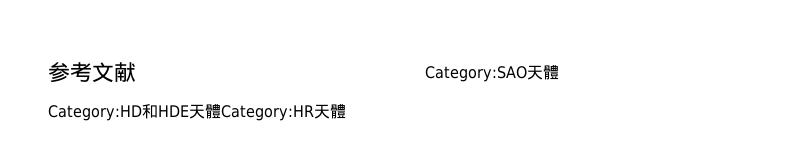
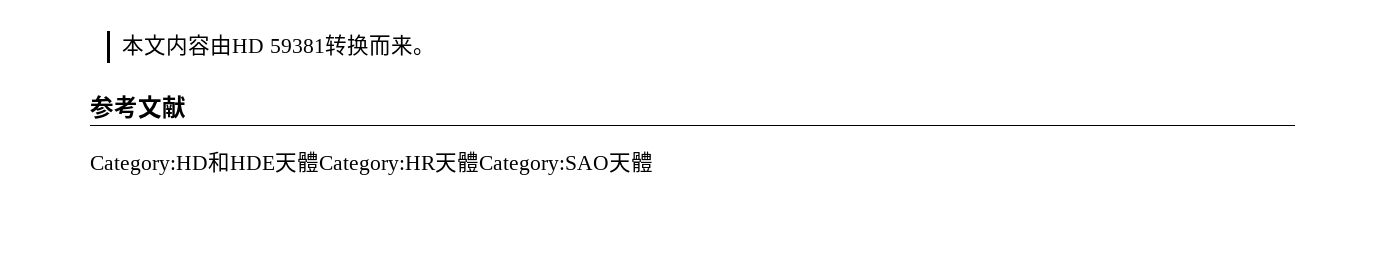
(48, 72) none -> [121,34,435,56] 本文内容由HD 59381转换而来。 //

